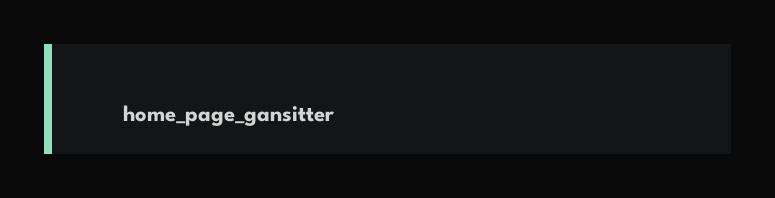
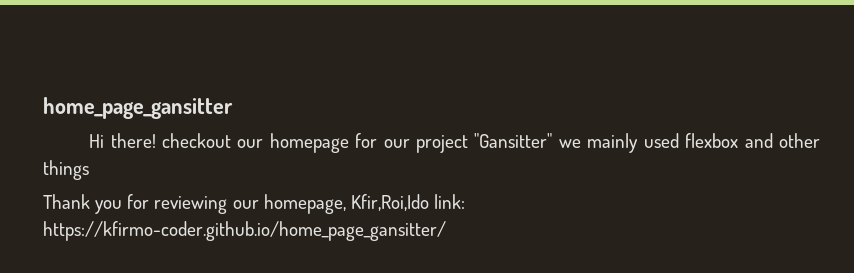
(334, 115) none -> [89,133,821,153] [43,160,89,180] [43,194,465,214] [43,221,446,241] // Hi there! checkout our homepage for our project "Gansitter" we mainly used flexbox and other things // Thank you for reviewing our homepage, Kfir,Roi,Ido link: https://kfirmo-coder.github.io/home_page_gansitter/

